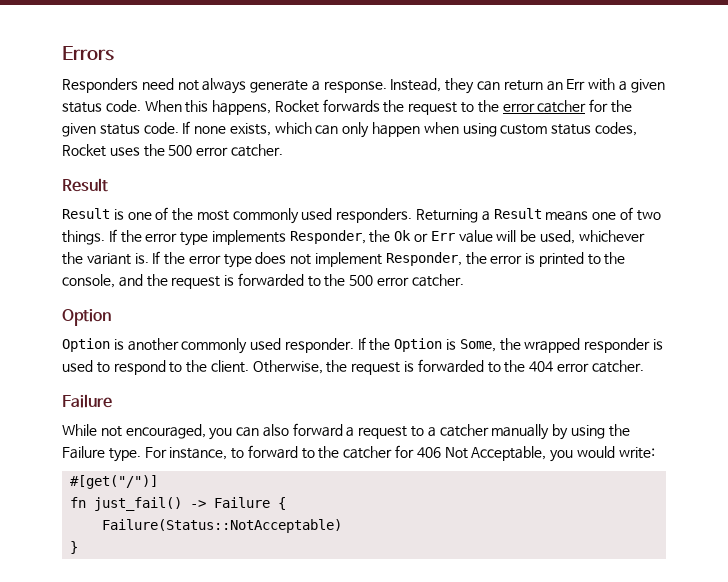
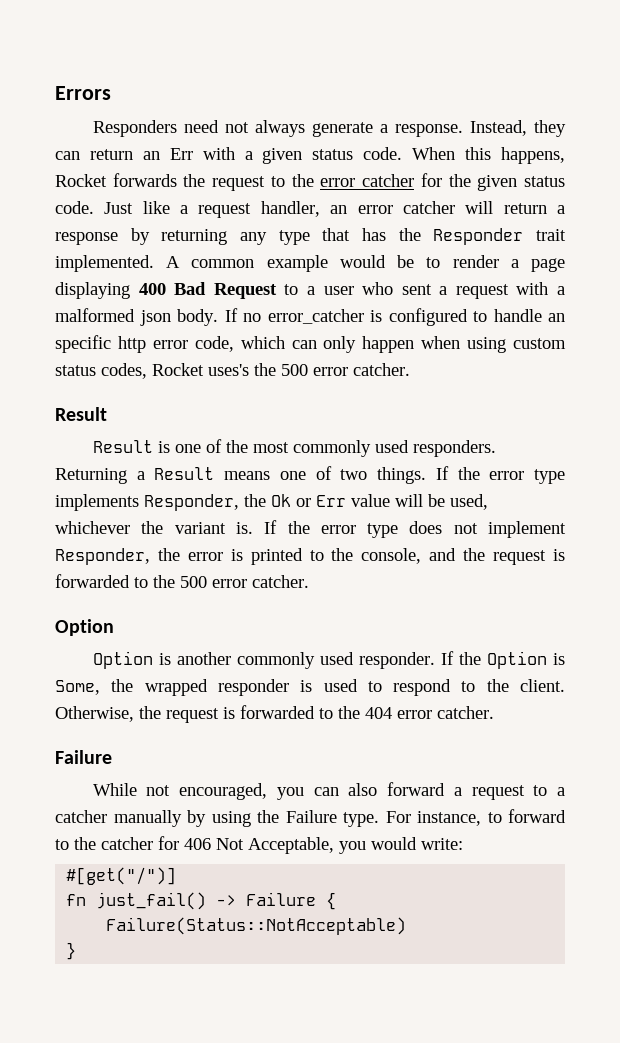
[182,121,271,136] If none exists, -> [104,201,565,218] [55,228,566,245] [55,255,565,272] [55,282,565,299] [55,308,565,326] [55,335,234,353] Just like a request handler, an error catcher will return a response by returning any type that has the Responder trait implemented. A common example would be to render a page displaying 400 Bad Request to a user who sent a request with a malformed json body. If no error_catcher is configured to handle an specific http error code,
[109,147,140,156] uses -> [208,364,249,376] uses's

